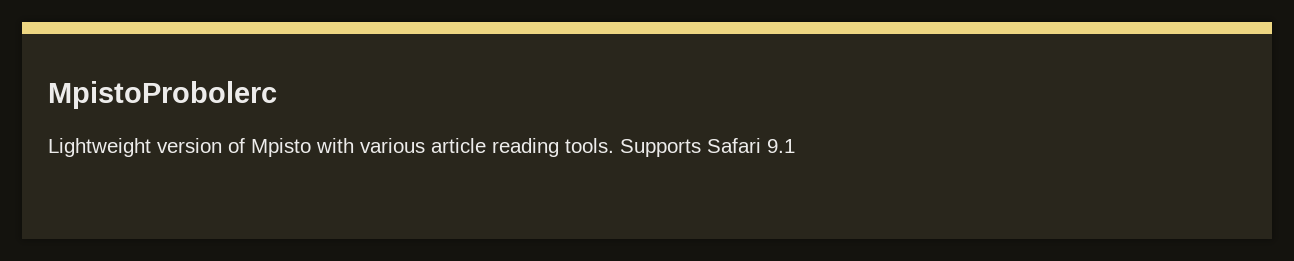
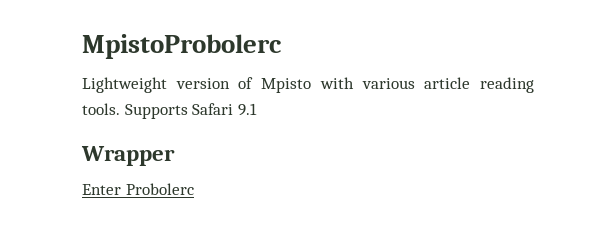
(795, 146) none -> [81,146,175,166] [82,183,194,195] // Wrapper // Enter Probolerc

